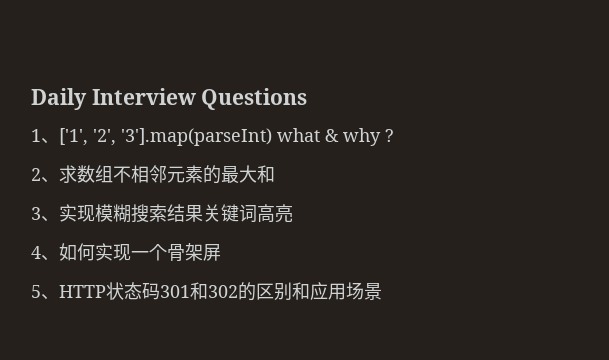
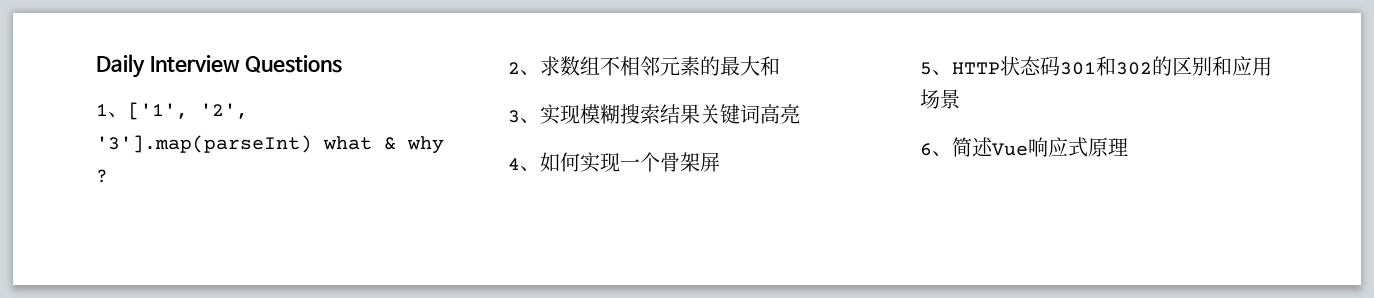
(382, 291) none -> [920,137,1128,157] // 6、简述Vue响应式原理

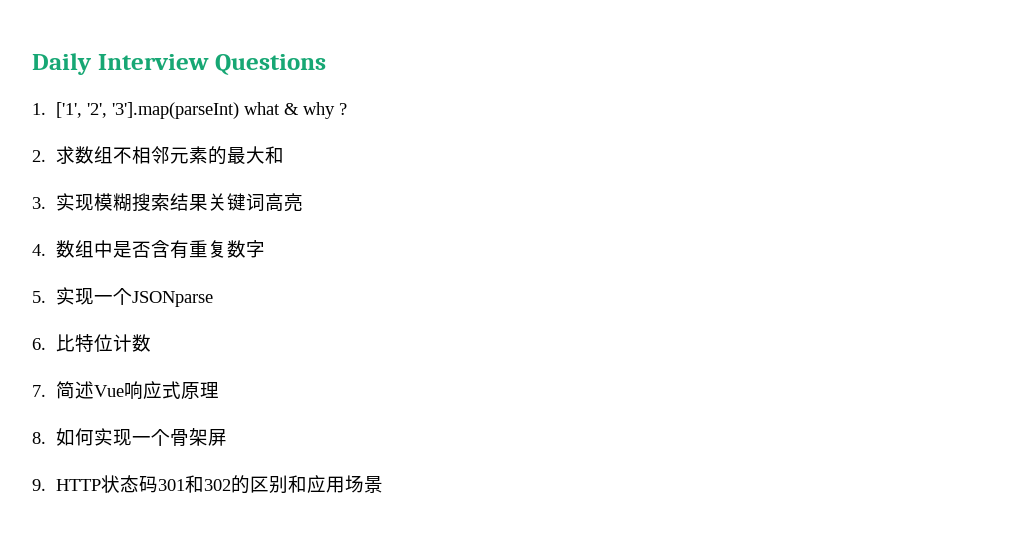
[96,104,128,117] 1、 -> [32,103,46,115] 1.
[508,62,540,75] 2、 -> [32,150,46,162] 2.
[508,110,540,123] 3、 -> [32,197,46,209] 3.
[508,158,540,171] 4、 -> [32,240,265,259] [32,287,213,307] [32,334,151,352] [32,381,219,400] [32,432,46,444] 4.数组中是否含有重复数字 // 5.实现一个JSONparse // 6.比特位计数 // 7.简述Vue响应式原理 // 8.
[920,62,952,75] 5、 -> [32,479,46,491] 9.
[920,137,1128,157] // 6、简述Vue响应式原理 -> (383, 484) none

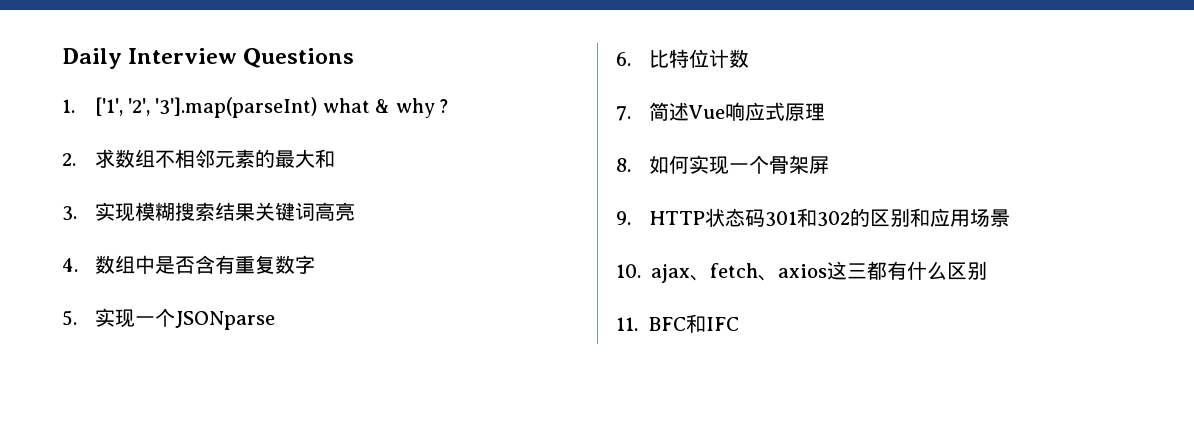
(383, 484) none -> [616,261,987,283] [616,314,739,333] // 10. ajax、fetch、axios这三都有什么区别 // 11. BFC和IFC

